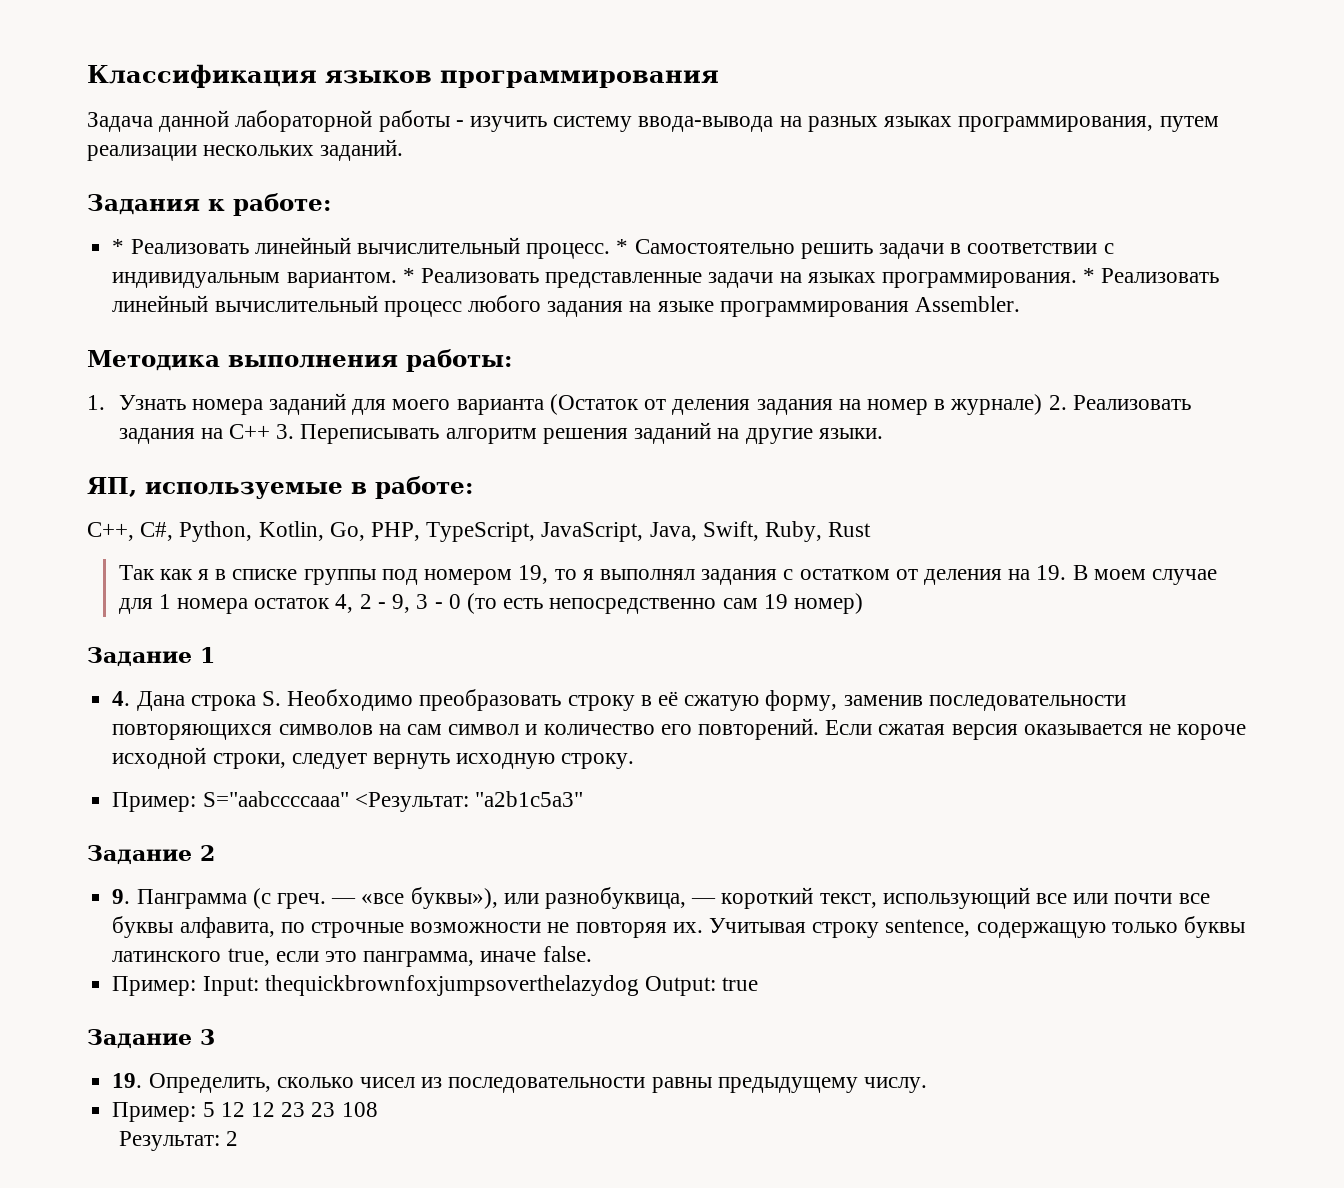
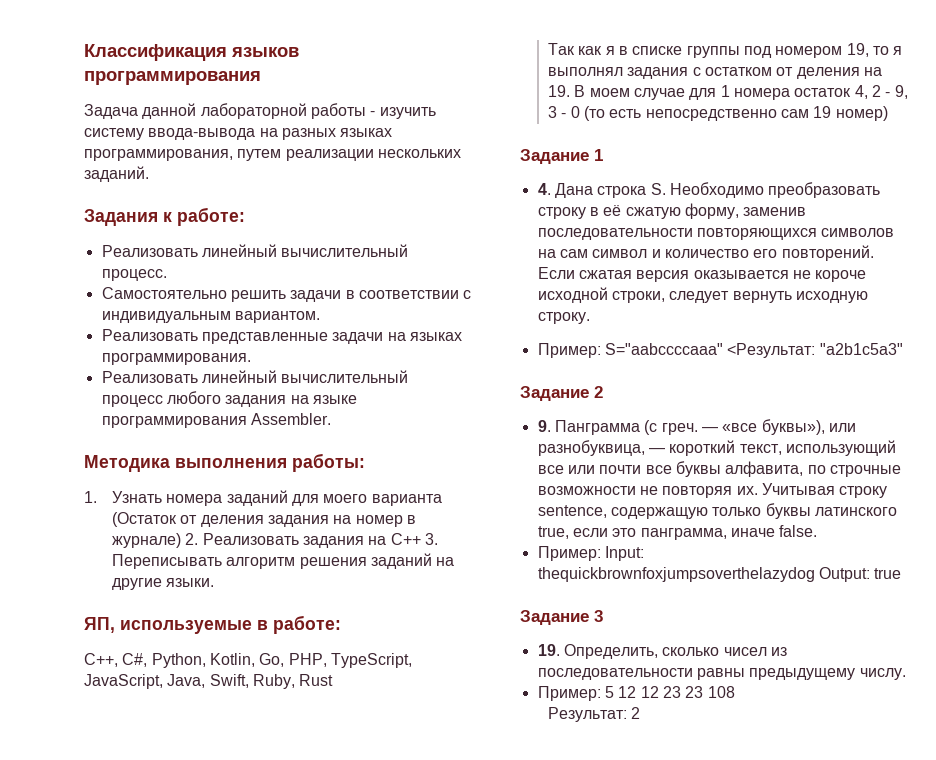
[112,239,125,254] * -> (245, 216) none
[616,239,629,254] * -> (167, 275) //
[402,268,415,283] * -> (320, 317) //
[1083,268,1096,283] * -> (251, 359) //

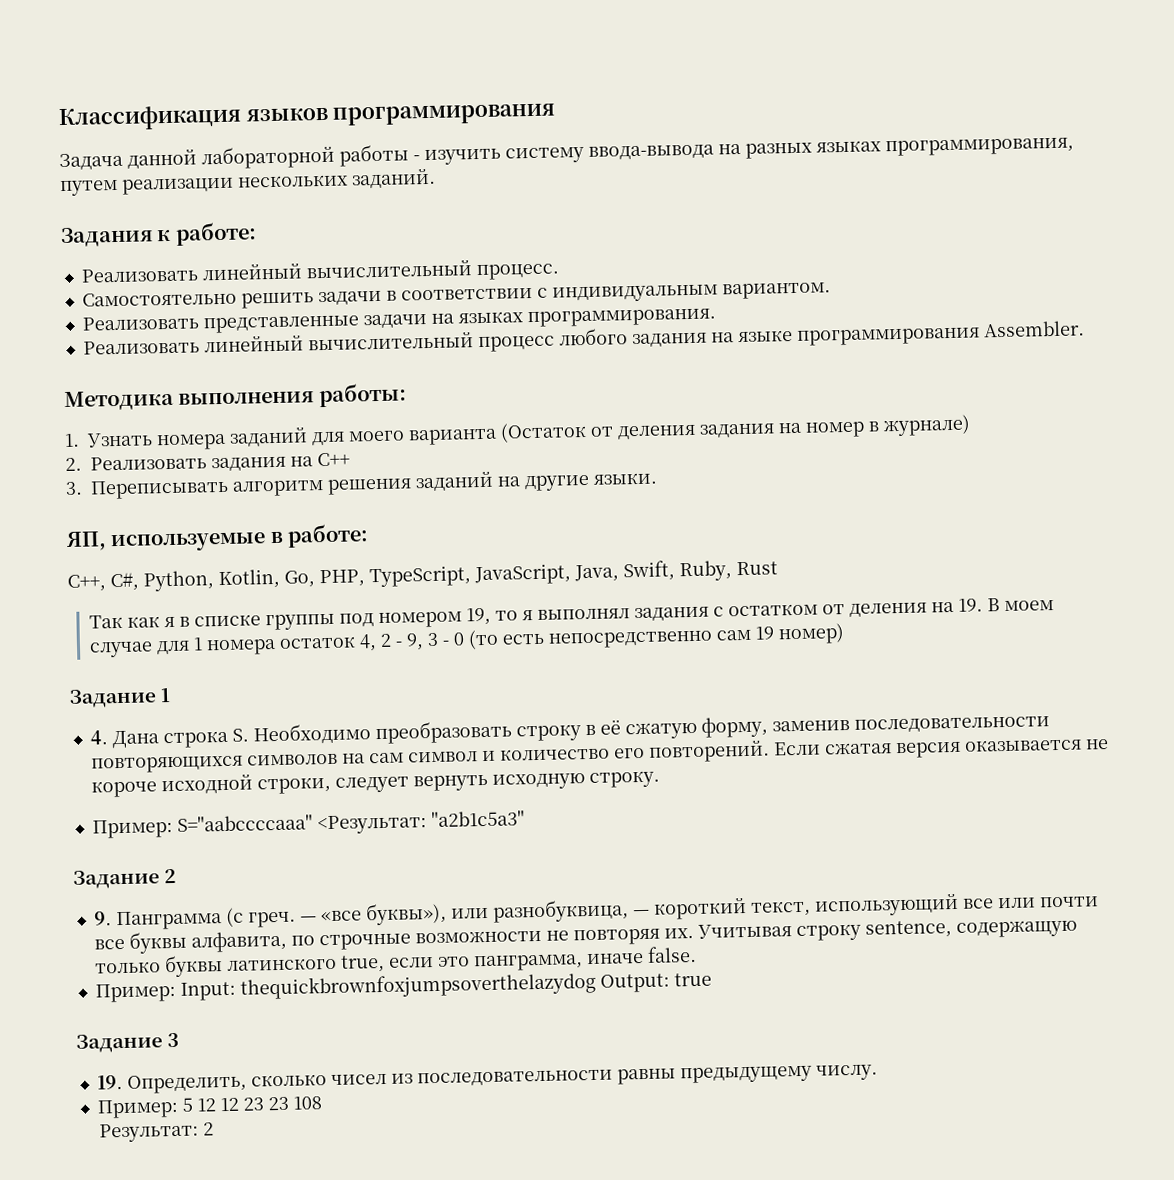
(182, 540) none -> (971, 425) //
(421, 539) none -> (350, 459) //

